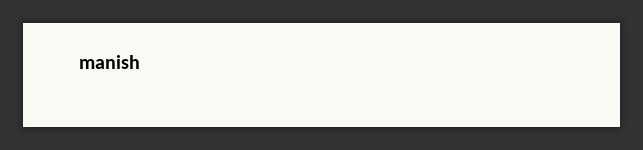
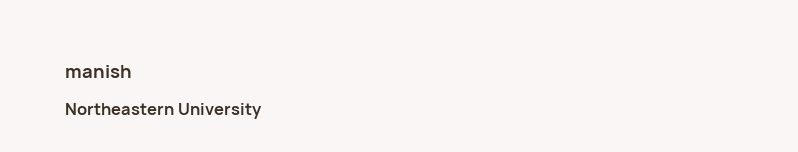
(140, 62) none -> [65,103,263,119] // Northeastern University

